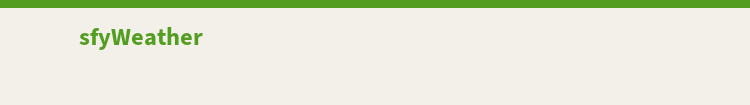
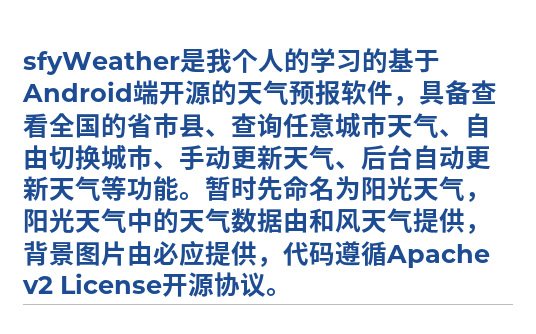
(203, 38) none -> [180,48,440,73] [22,80,497,106] [23,112,491,138] [23,144,491,171] [23,176,491,202] [23,208,491,234] [23,240,490,268] [22,272,292,298] 是我个人的学习的基于Android端开源的天气预报软件，具备查看全国的省市县、查询任意城市天气、自由切换城市、手动更新天气、后台自动更新天气等功能。暂时先命名为阳光天气，阳光天气中的天气数据由和风天气提供，背景图片由必应提供，代码遵循Apache v2 License开源协议。

